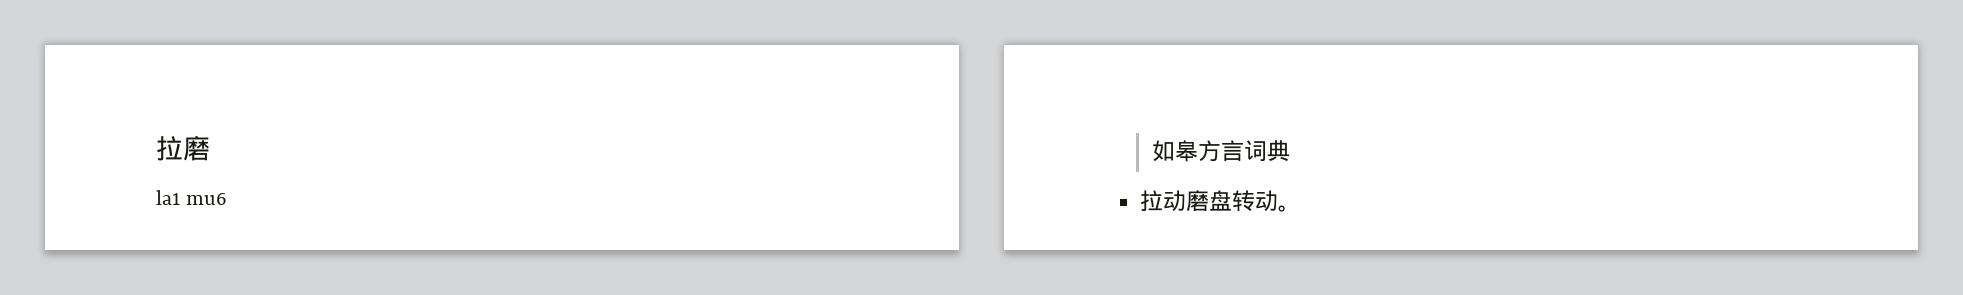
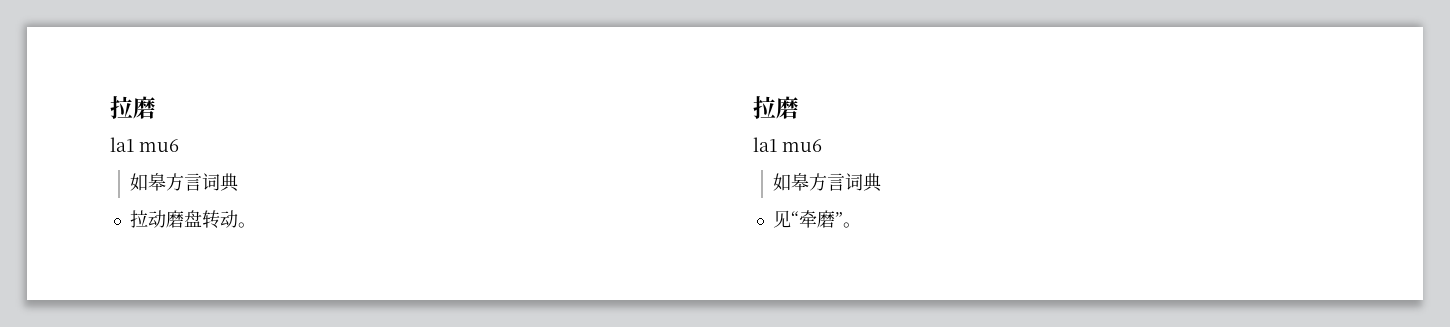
(1302, 208) none -> [753,96,799,119] [753,137,822,152] [773,173,883,192] [772,210,861,228] // 拉磨 // la1 mu6 // 如皋方言词典 // 见“牵磨”。

